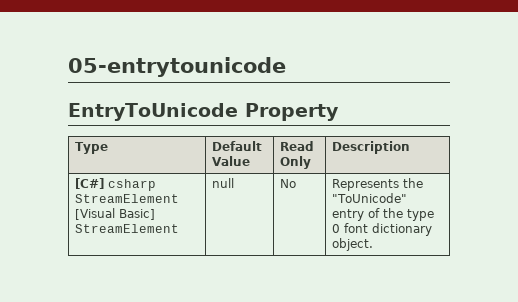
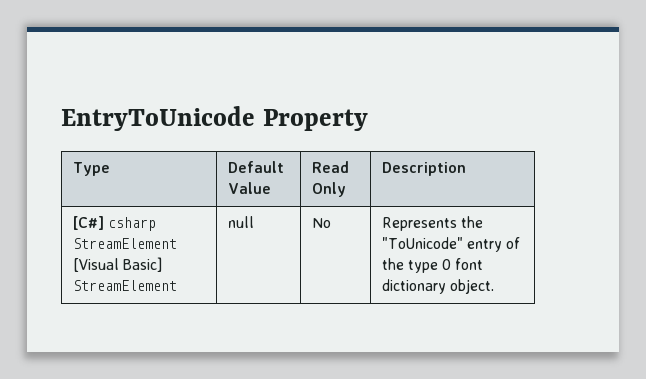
[68,57,286,77] 05-entrytounicode // -> (61, 118) none

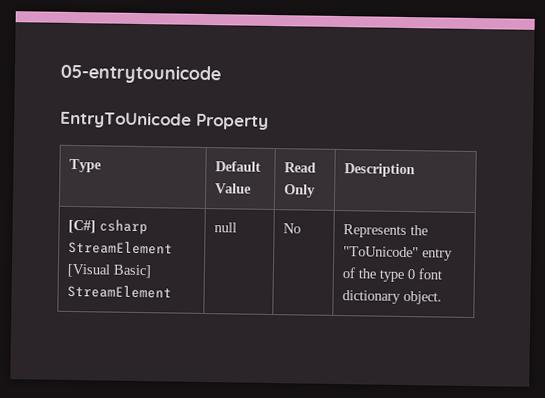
(61, 118) none -> [60,63,221,85] 05-entrytounicode //

